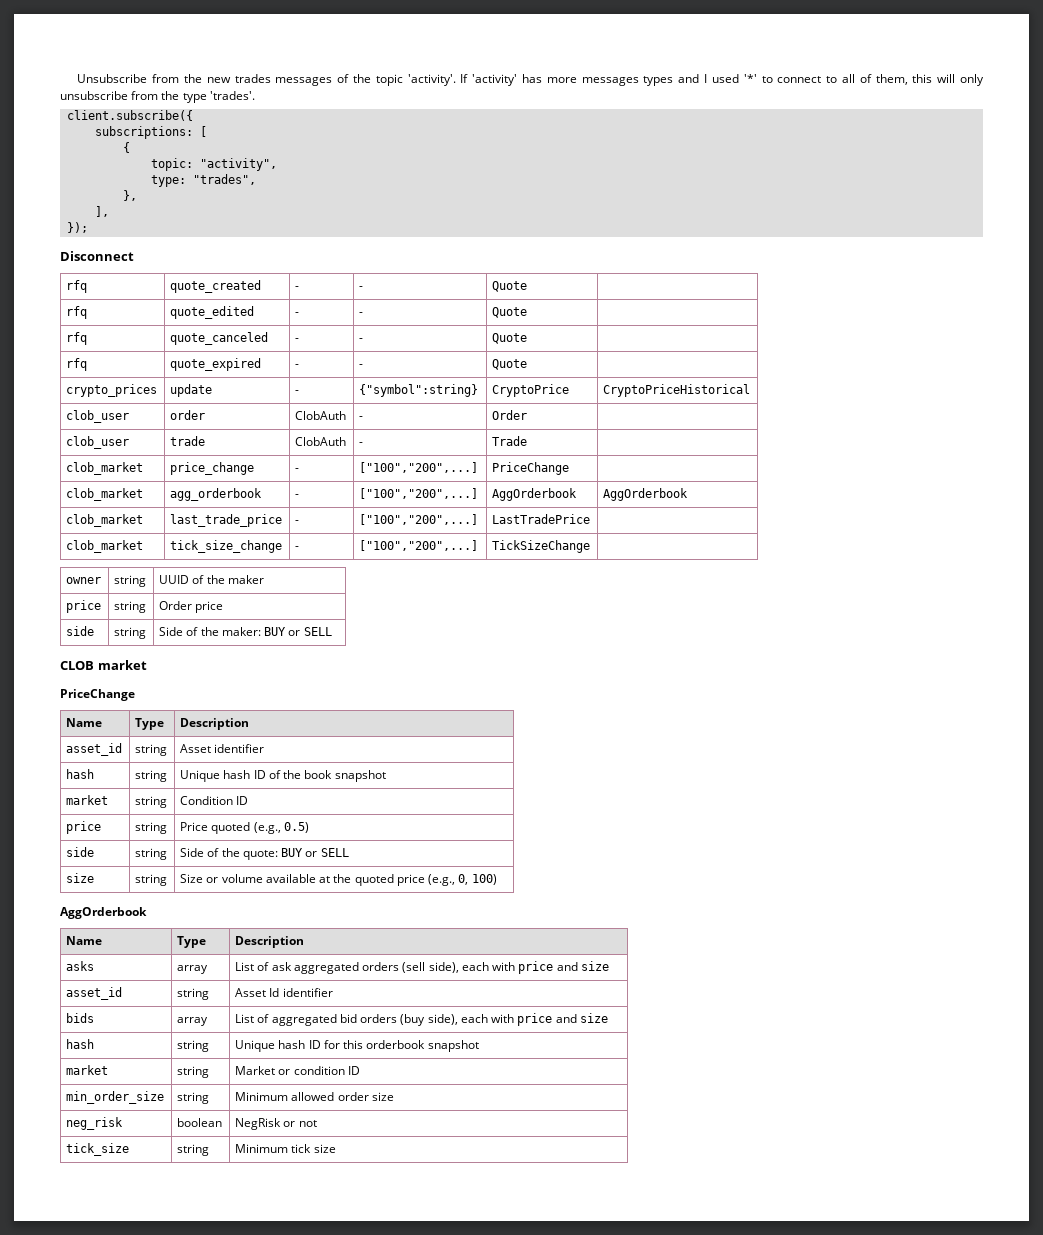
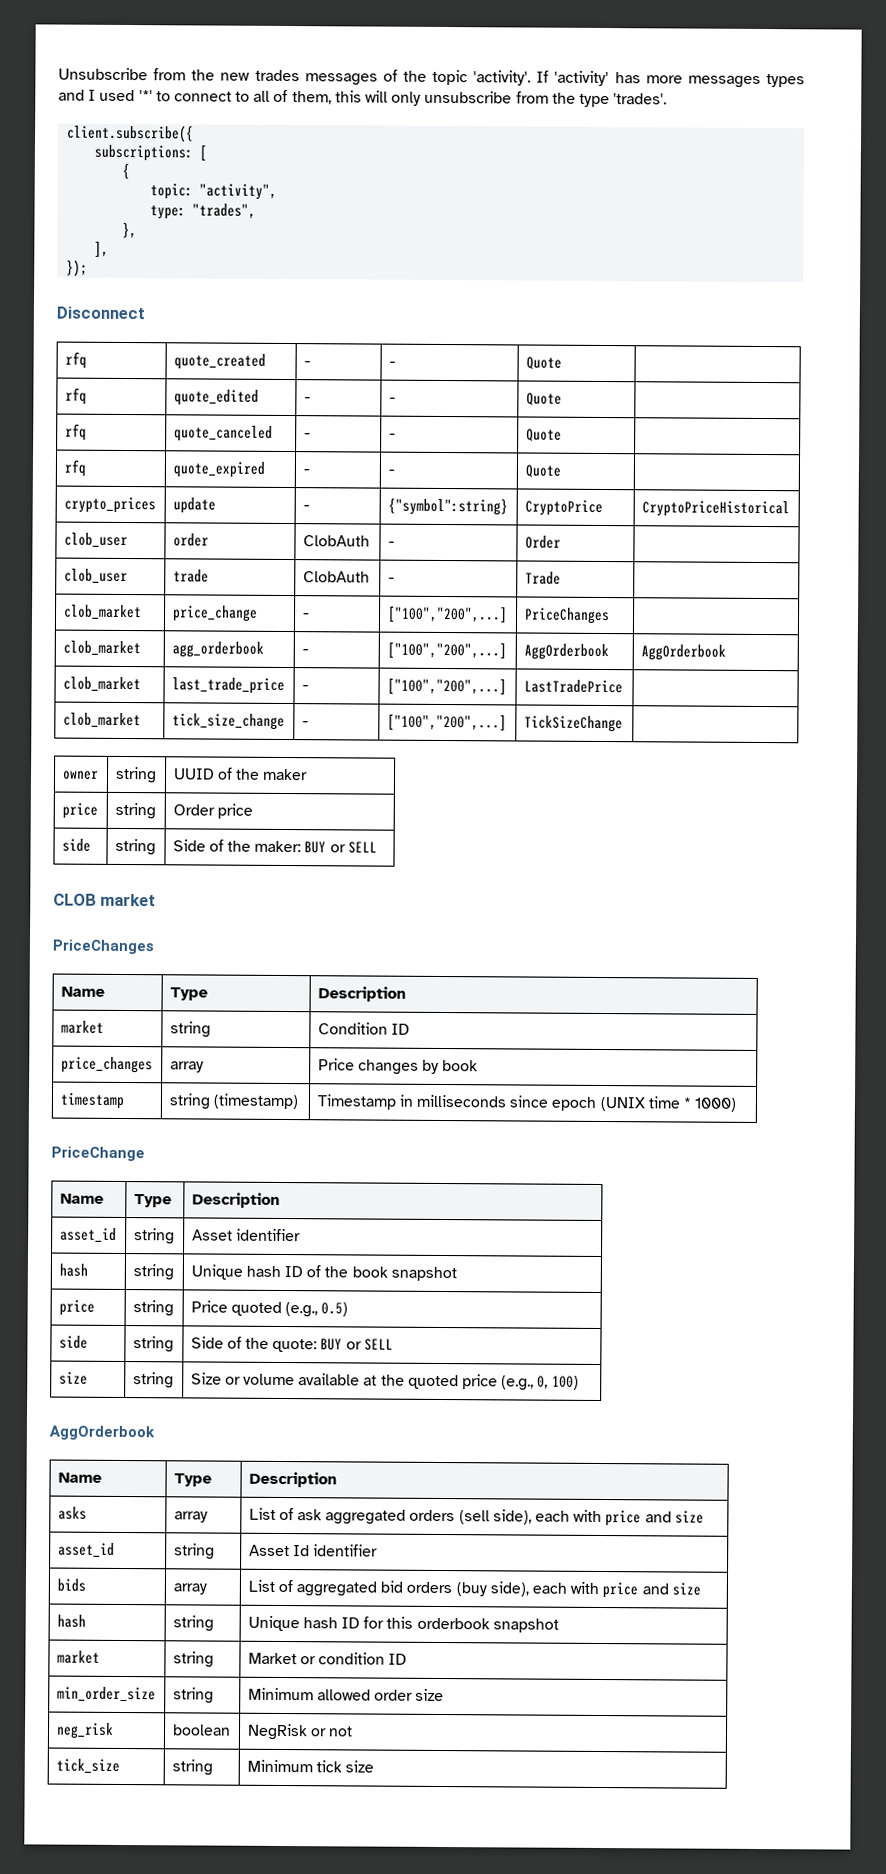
[492,462,570,475] PriceChange -> [523,607,610,625] PriceChanges
(147, 665) none -> [52,939,154,955] [60,986,105,997] [169,987,208,1001] [317,986,406,1002] [60,1020,104,1034] [169,1021,211,1038] [317,1022,410,1035] [60,1056,153,1074] [169,1061,204,1073] [317,1058,479,1075] [59,1092,125,1109] [168,1093,299,1110] [316,1094,737,1112] // PriceChanges // Name | Type | Description // market | string | Condition ID // price_changes | array | Price changes by book // timestamp | string (timestamp) | Timestamp in milliseconds since epoch (UNIX time * 1000)
[66,795,109,805] [135,796,168,808] [180,796,249,805] // market | string | Condition ID -> (457, 1274) none

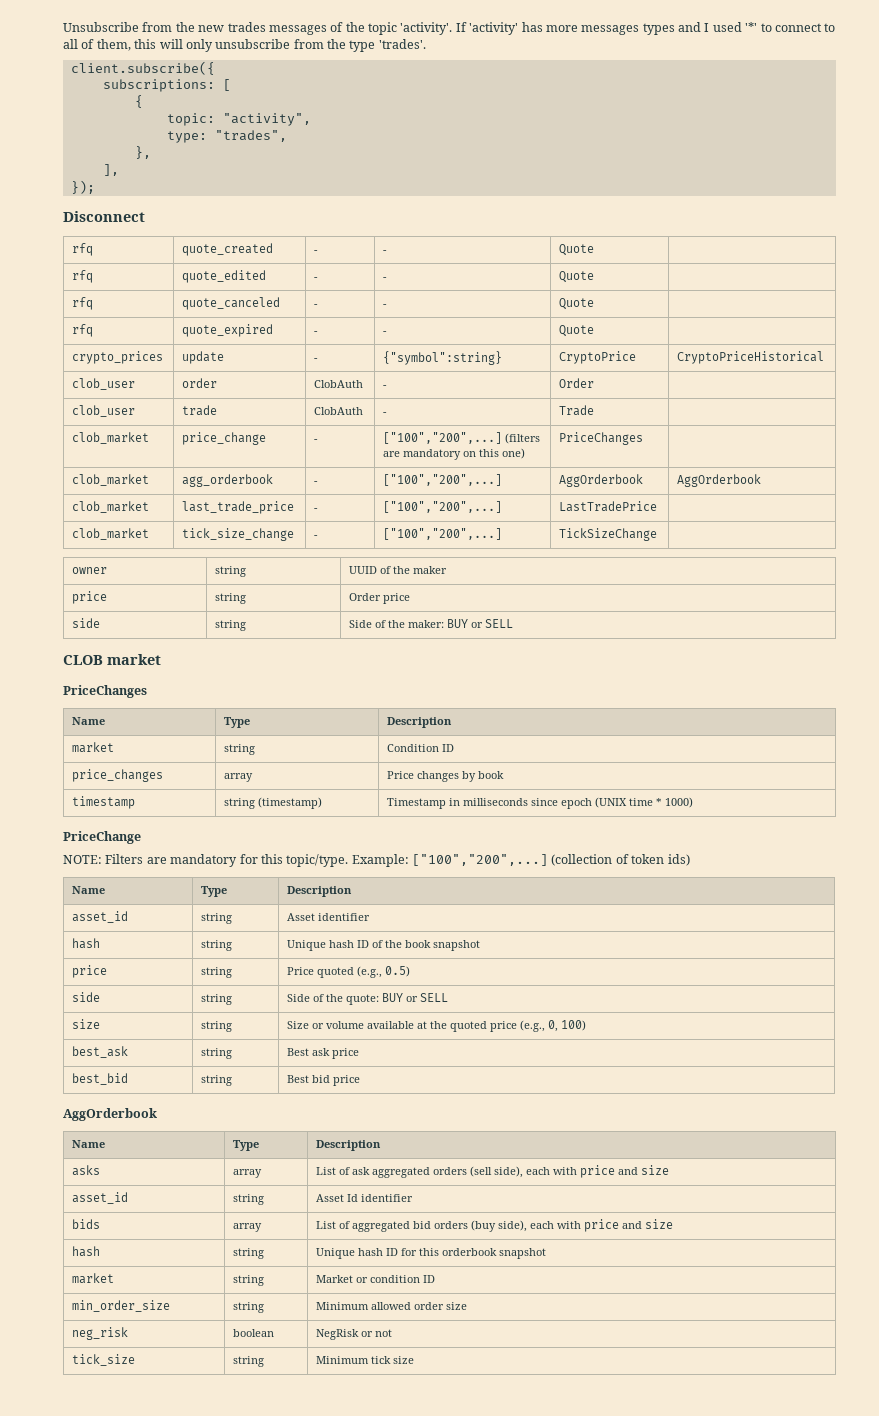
(508, 614) none -> [505,433,541,444] [383,448,526,460] (filters are mandatory on this one)
(145, 1154) none -> [63,854,690,867] // NOTE: Filters are mandatory for this topic/type. Example: ["100","200",...] (collection of token ids)
(579, 1382) none -> [72,1046,129,1058] [201,1048,233,1059] [287,1048,360,1059] [72,1073,129,1085] [201,1075,233,1086] [287,1075,361,1086] // best_ask | string | Best ask price // best_bid | string | Best bid price

